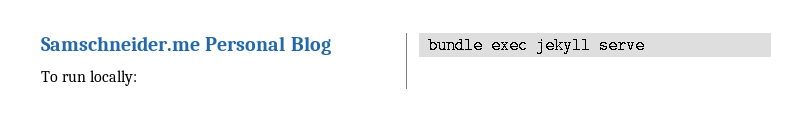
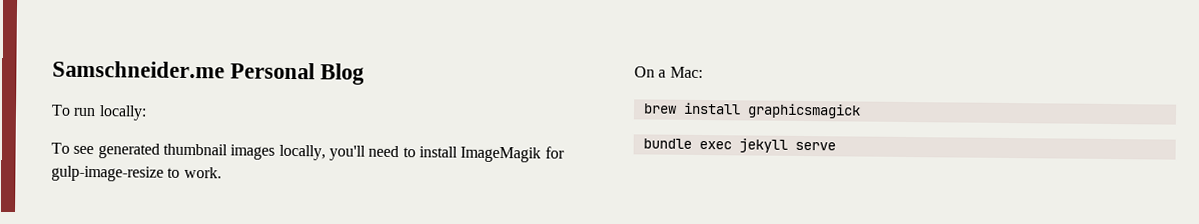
(138, 78) none -> [51,142,565,163] [51,165,222,182] [634,66,703,79] [642,102,861,119] // To see generated thumbnail images locally, you'll need to install ImageMagik for gulp-image-resize to work. // On a Mac: // brew install graphicsmagick

